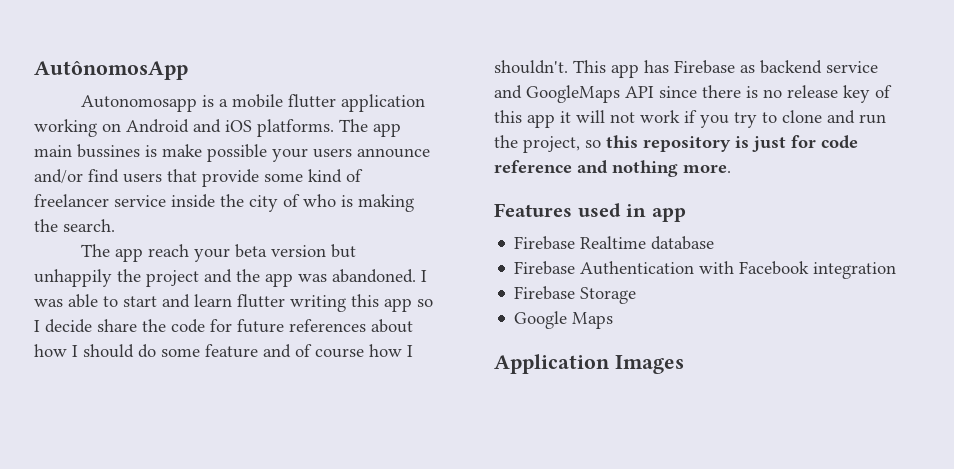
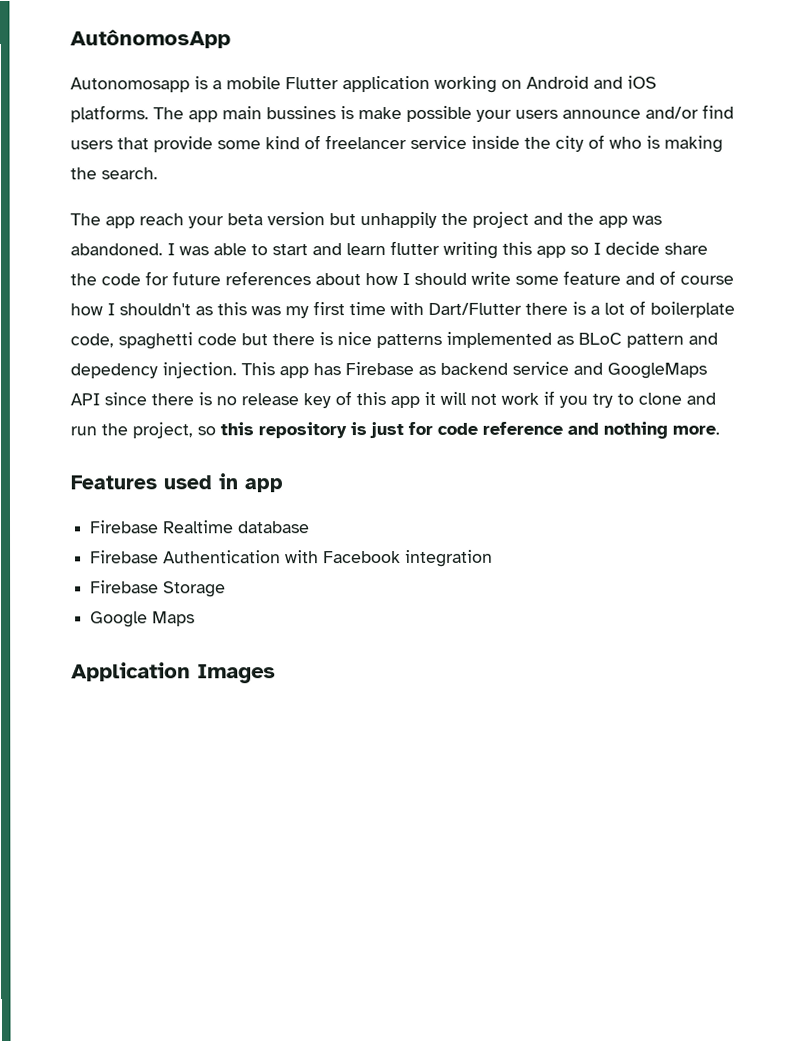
[288,94,337,108] flutter -> [285,77,339,90] Flutter
[138,344,156,358] do -> [471,271,511,285] write
[494,60,568,74] shouldn't. -> [119,300,735,319] [70,331,718,350] [70,362,237,379] shouldn't as this was my first time with Dart/Flutter there is a lot of boilerplate code, spaghetti code but there is nice patterns implemented as BLoC pattern and depedency injection.

